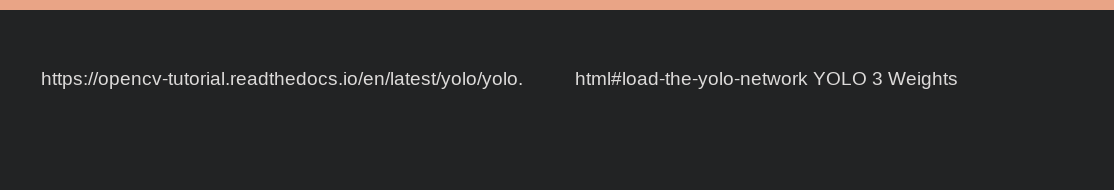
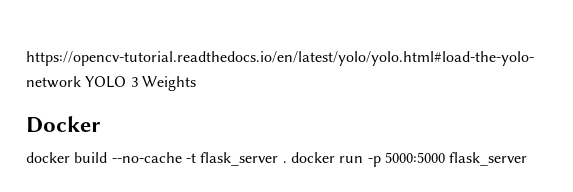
(959, 80) none -> [26,116,101,133] [26,152,528,167] // Docker // docker build --no-cache -t flask_server . docker run -p 5000:5000 flask_server

